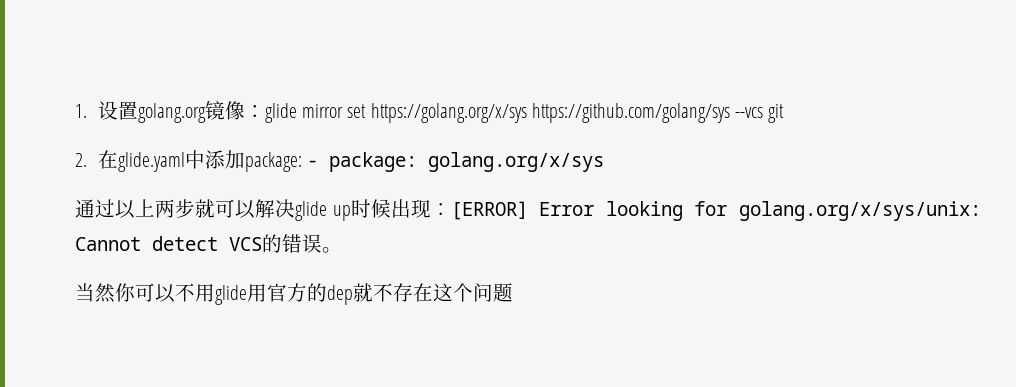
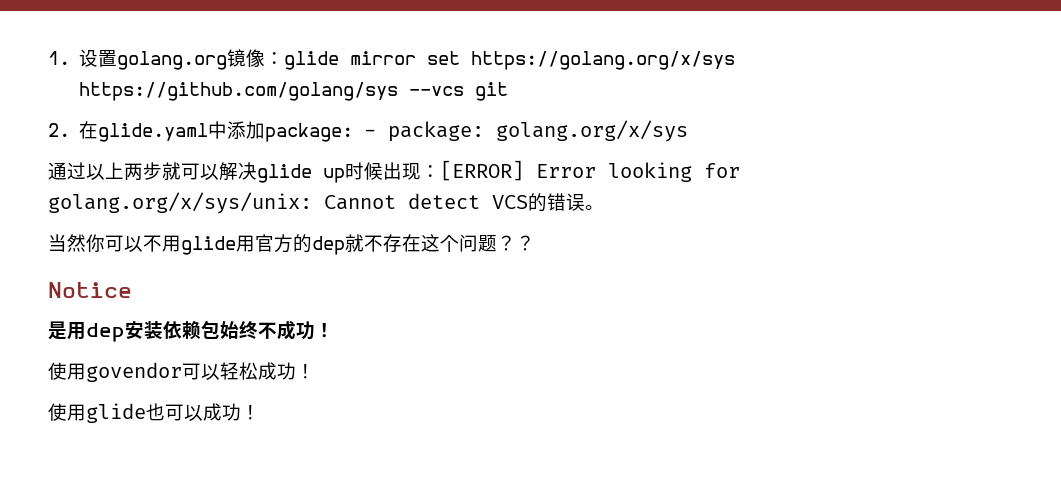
(513, 292) none -> [497,235,535,251] [48,282,132,298] [48,320,334,342] [48,362,315,382] [48,403,260,423] ？？ // Notice // 是用dep安装依赖包始终不成功！ // 使用govendor可以轻松成功！ // 使用glide也可以成功！

